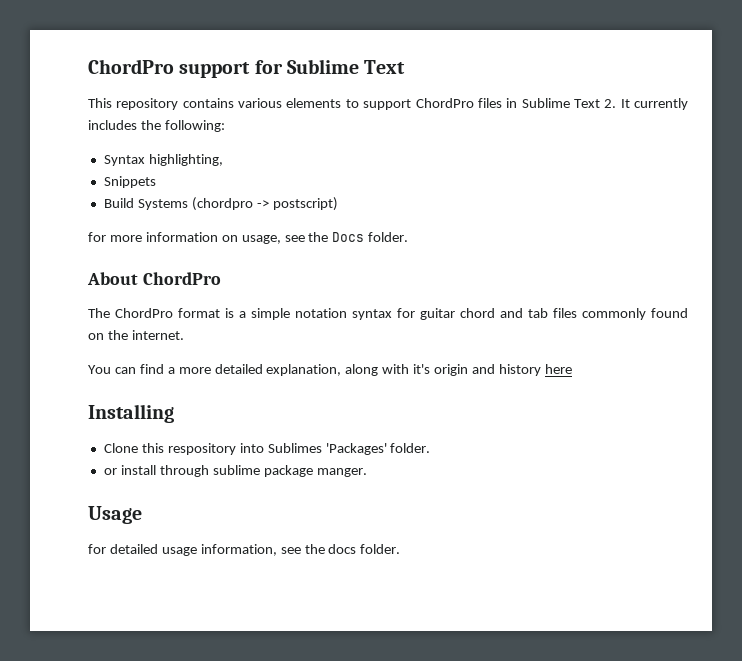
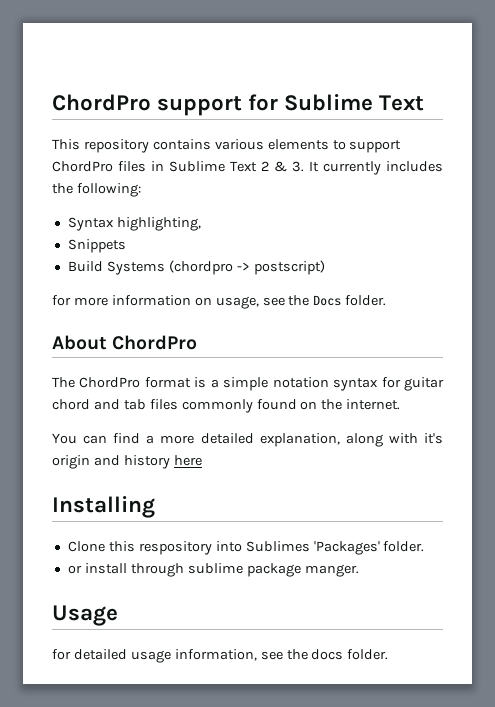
[604,99,617,108] 2. -> [261,161,304,172] 2 & 3.

